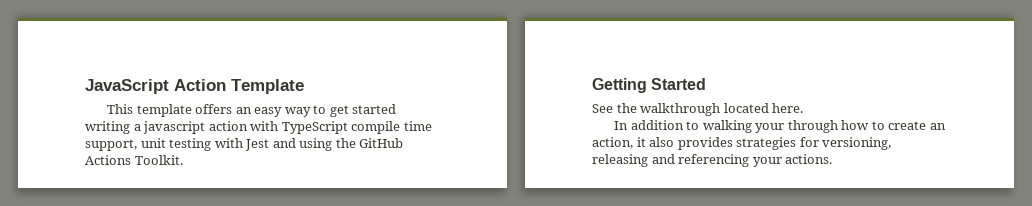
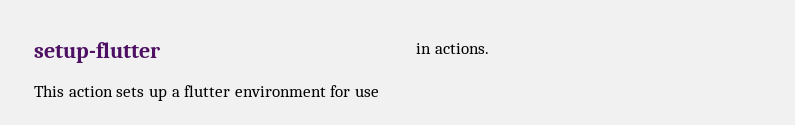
[85,79,304,94] [107,104,397,117] [85,121,432,134] [85,138,404,151] [85,155,183,165] [592,78,707,93] [592,103,804,116] [614,120,946,133] [592,137,892,150] [592,154,782,167] JavaScript Action Template // This template offers an easy way to get started writing a javascript action with TypeScript compile time support, unit testing with Jest and using the GitHub Actions Toolkit. // Getting Started // See the walkthrough located here. // In addition to walking your through how to create an action, it also provides strategies for versioning, releasing and referencing your -> [34,42,160,63] [34,85,379,101] [416,43,431,54] setup-flutter // This action sets up a flutter environment for use in

